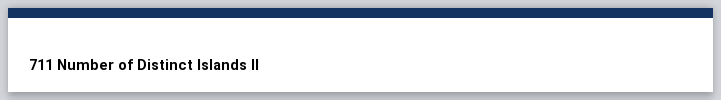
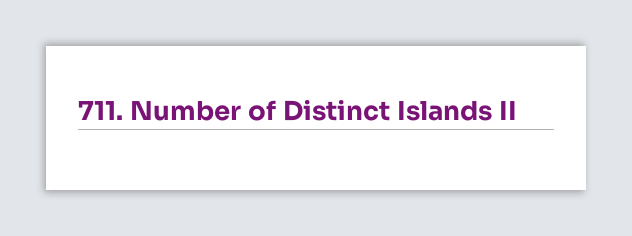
[29,59,53,70] 711 -> [78,101,123,120] 711.

